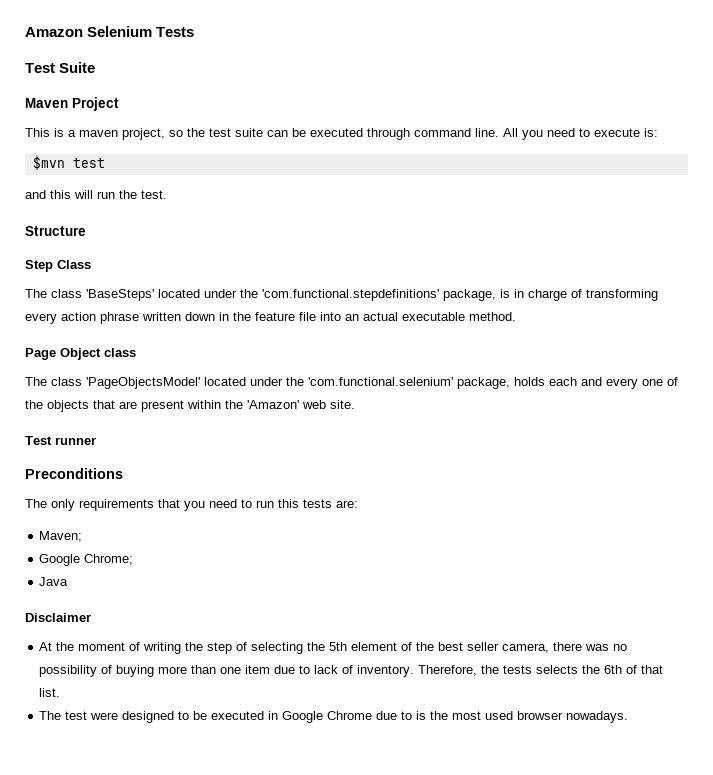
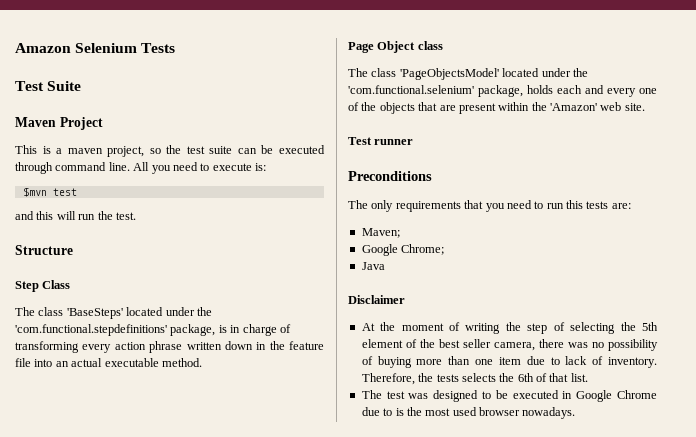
[90,712,119,720] were -> [408,393,429,399] was

